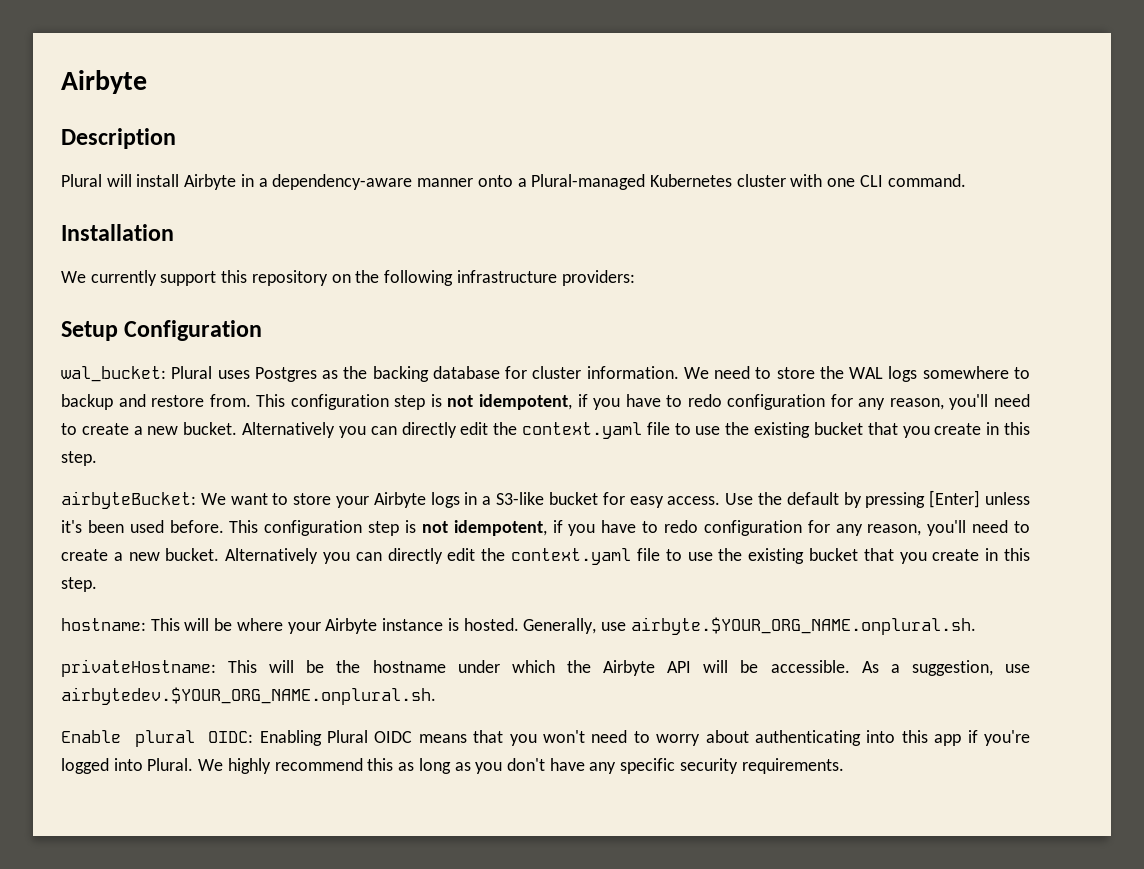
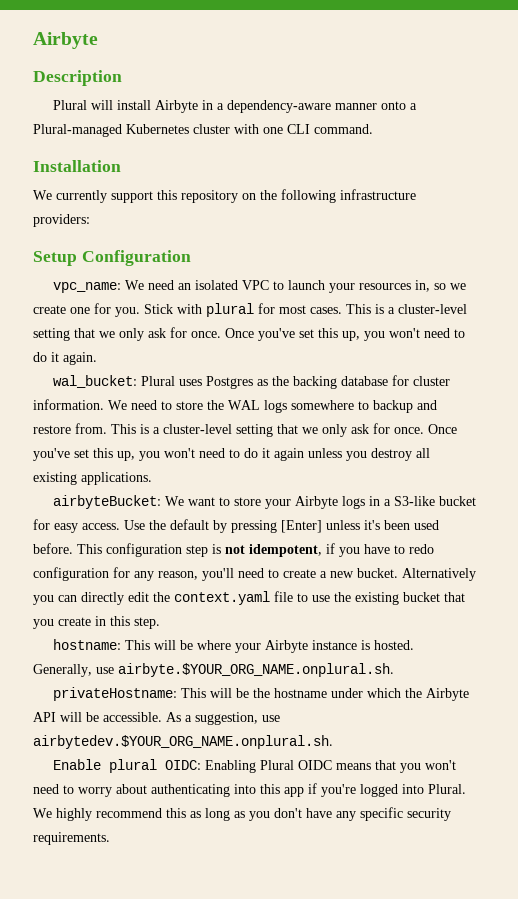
(263, 330) none -> [52,280,466,293] [33,303,467,317] [33,327,465,341] [33,352,97,365] // vpc_name: We need an isolated VPC to launch your resources in, so we create one for you. Stick with plural for most cases. This is a cluster-level setting that we only ask for once. Once you've set this up, you won't need to do it again.
[290,394,1030,410] [61,422,1031,439] [61,451,97,466] configuration step is not idempotent, if you have to redo configuration for any reason, you'll need to create a new bucket. Alternatively you can directly edit the context.yaml file to use the existing bucket that you create in this step. -> [140,423,457,437] [33,448,430,461] [33,472,152,485] is a cluster-level setting that we only ask for once. Once you've set this up, you won't need to do it again unless you destroy all existing applications.

